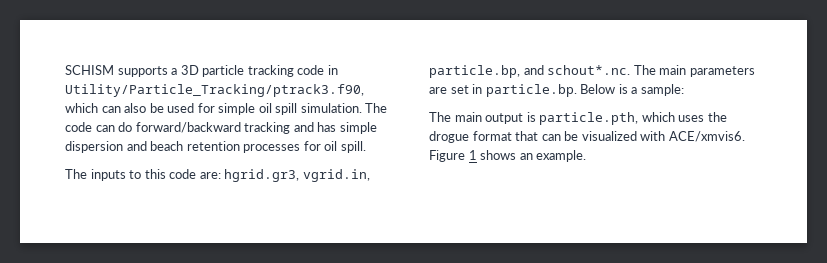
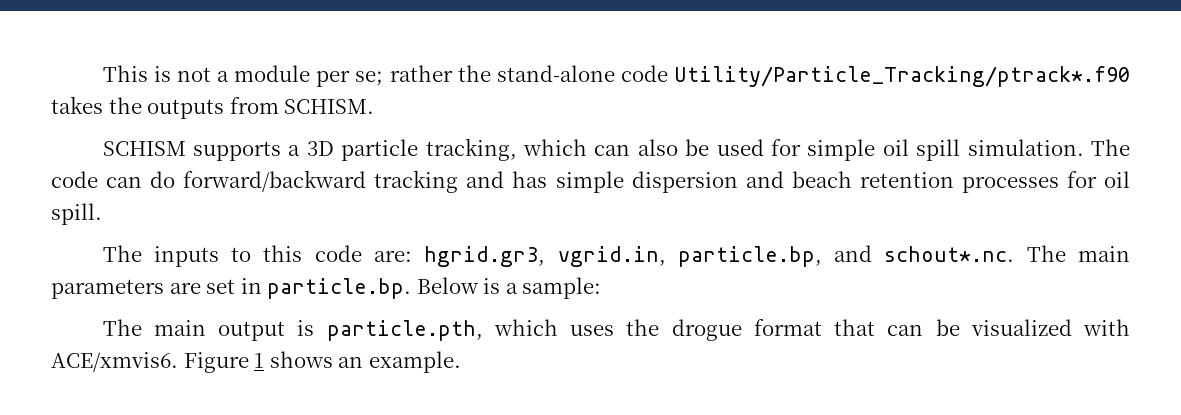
(65, 70) none -> [102,65,1130,87] [51,96,375,119] This is not a module per se; rather the stand-alone code Utility/Particle_Tracking/ptrack*.f90 takes the outputs from SCHISM. //
[247,65,338,77] [65,84,364,97] tracking code in Utility/Particle_Tracking/ptrack3.f90, -> [425,138,517,161] tracking,

